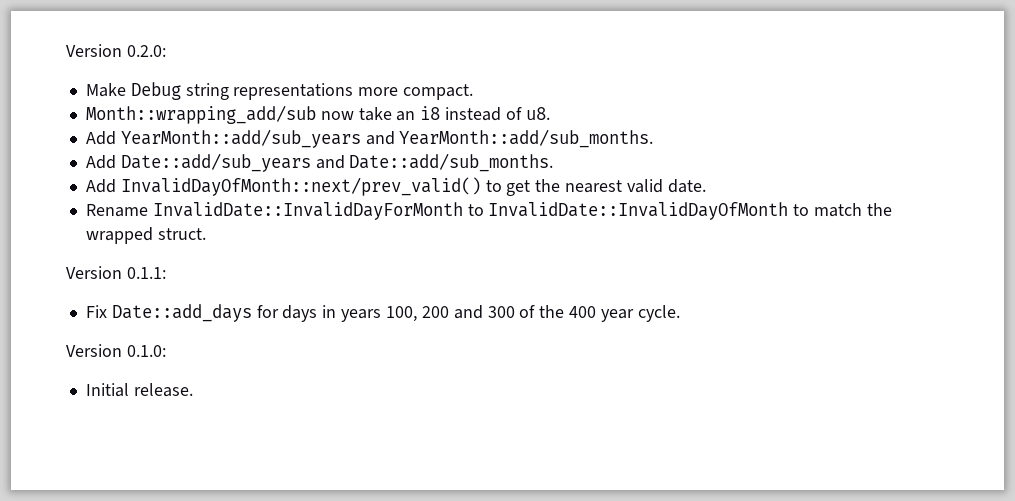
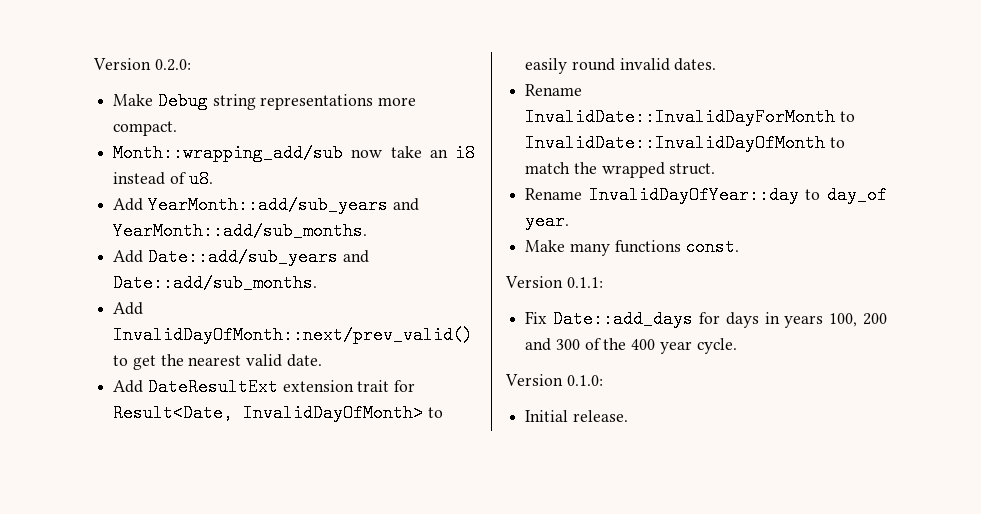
(706, 186) none -> [113,378,416,396] [113,404,443,422] [525,58,717,74] // Add DateResultExt extension trait for Result<Date, InvalidDayOfMonth> to easily round invalid dates.
(206, 234) none -> [525,186,887,204] [525,212,570,230] [525,238,740,256] // Rename InvalidDayOfYear::day to day_of year. // Make many functions const.

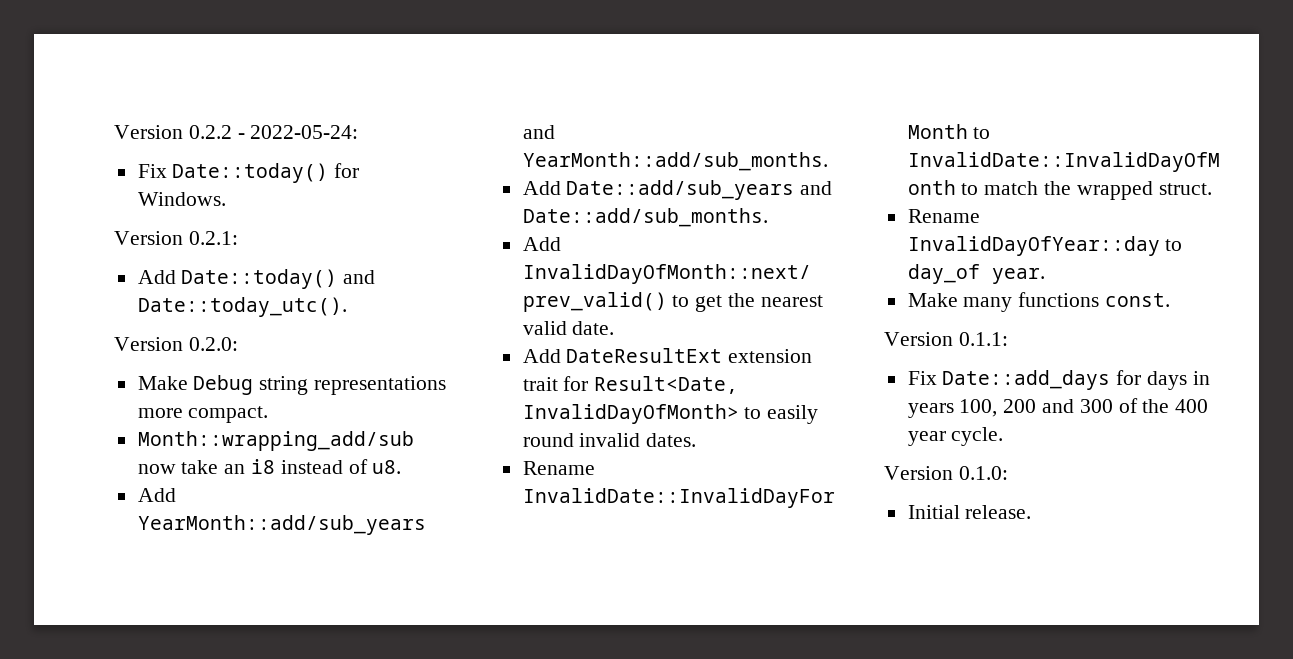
[93,58,151,70] Version -> [114,125,359,139] [137,163,360,183] [137,192,226,206] [114,231,238,245] [137,269,376,289] [137,297,347,317] [114,337,183,351] Version 0.2.2 - 2022-05-24: // Fix Date::today() for Windows. // Version 0.2.1: // Add Date::today() and Date::today_utc(). // Version

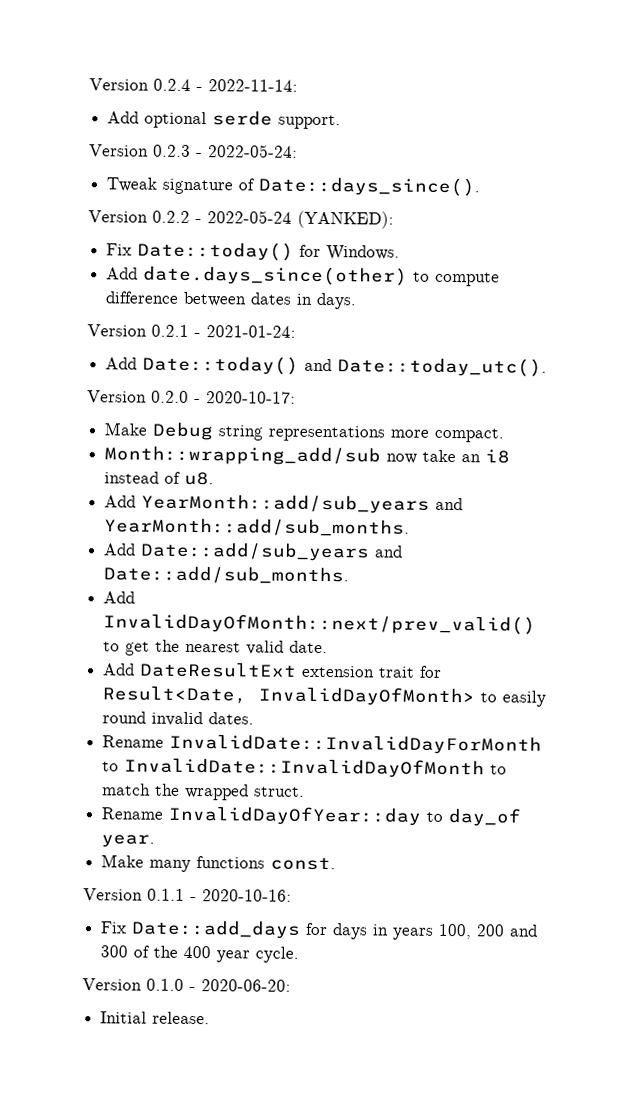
[114,125,359,139] [137,163,360,183] [137,192,226,206] [114,231,238,245] Version 0.2.2 - 2022-05-24: // Fix Date::today() for Windows. // Version 0.2.1: -> [89,78,298,92] [107,110,342,130] [89,144,298,158] [106,176,481,197] [88,210,394,229] [106,241,401,261] [106,265,501,287] [105,291,358,310] [87,324,296,338] Version 0.2.4 - 2022-11-14: // Add optional serde support. // Version 0.2.3 - 2022-05-24: // Tweak signature of Date::days_since(). // Version 0.2.2 - 2022-05-24 (YANKED): // Fix Date::today() for Windows. // Add date.days_since(other) to compute difference between dates in days. // Version 0.2.1 - 2021-01-24:
[188,337,238,351] 0.2.0: -> [151,390,296,404] 0.2.0 - 2020-10-17:
[958,332,1008,346] 0.1.1: -> [147,888,292,902] 0.1.1 - 2020-10-16:
[958,466,1008,480] 0.1.0: -> [146,978,291,992] 0.1.0 - 2020-06-20:

